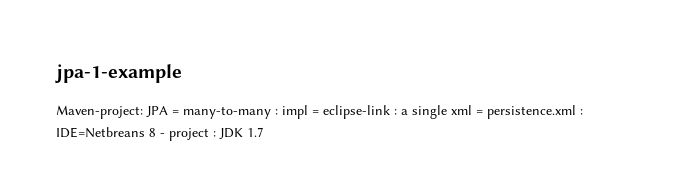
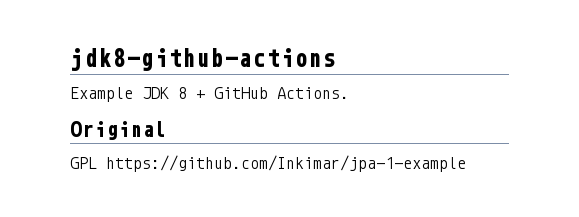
[55,64,182,83] [56,105,583,119] [56,127,264,141] jpa-1-example // Maven-project: JPA = many-to-many : impl = eclipse-link : a single xml = persistence.xml : IDE=Netbreans 8 - project : JDK 1.7 -> [70,48,336,71] [70,87,349,102] [70,121,166,140] [70,155,466,172] jdk8-github-actions // Example JDK 8 + GitHub Actions. // Original // GPL https://github.com/Inkimar/jpa-1-example

